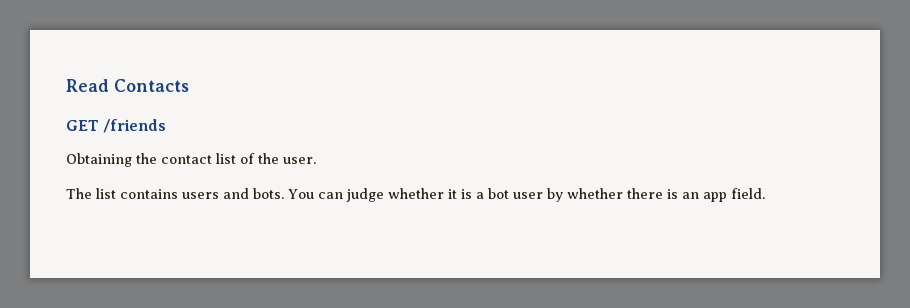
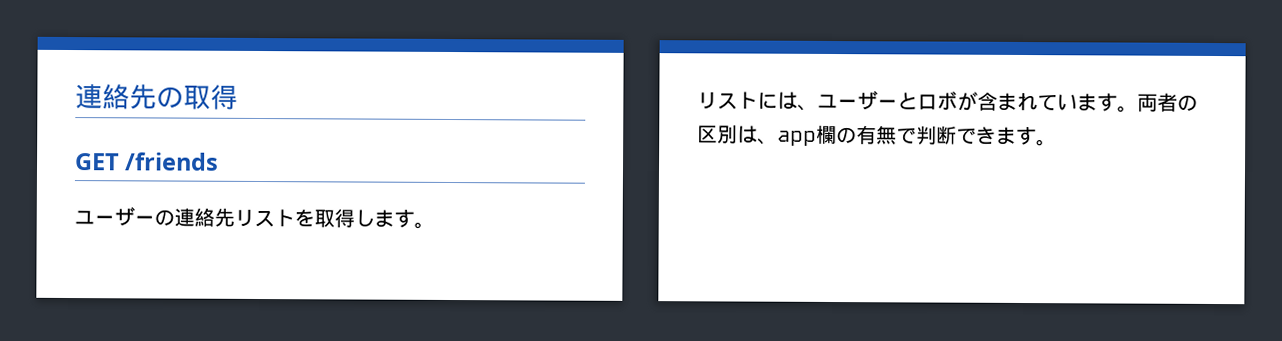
[66,79,189,92] Read Contacts -> [75,84,238,110] 連絡先の取得
[66,153,316,167] [66,188,765,202] Obtaining the contact list of the user. // The list contains users and bots. You can judge whether it is a bot user by whether there is an app field. -> [74,206,435,229] [697,90,1198,113] [697,124,1057,147] ユーザーの連絡先リストを取得します。 // リストには、ユーザーとロボが含まれています。両者の区別は、app欄の有無で判断できます。

